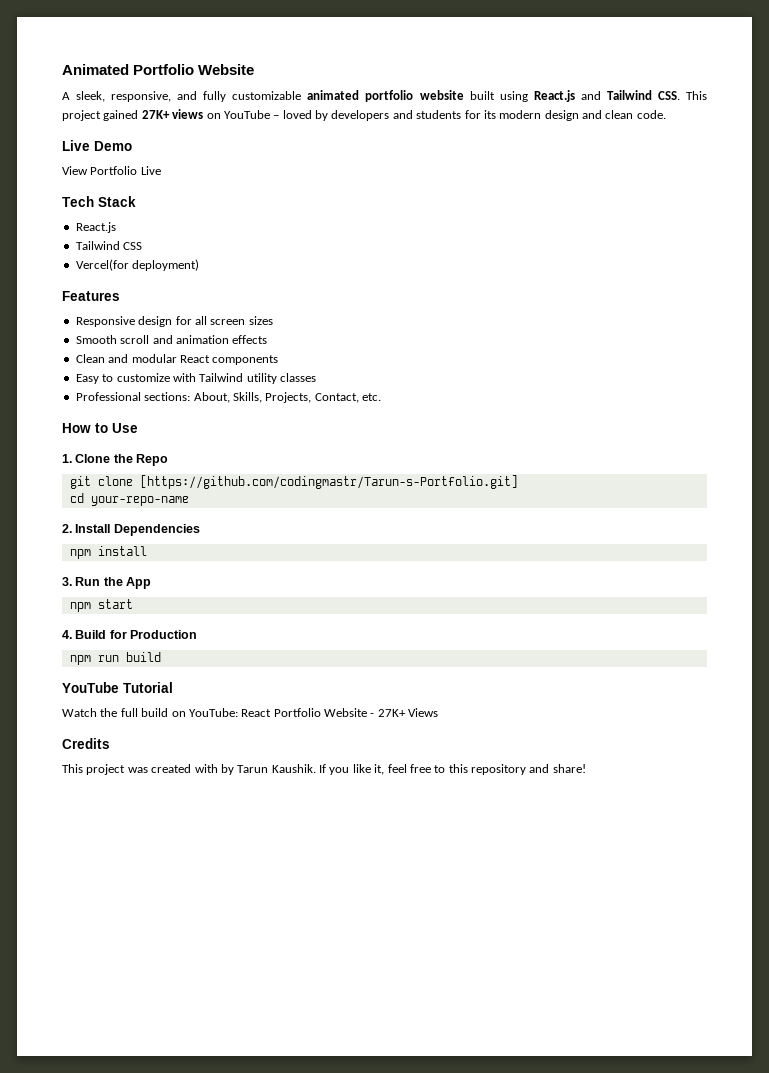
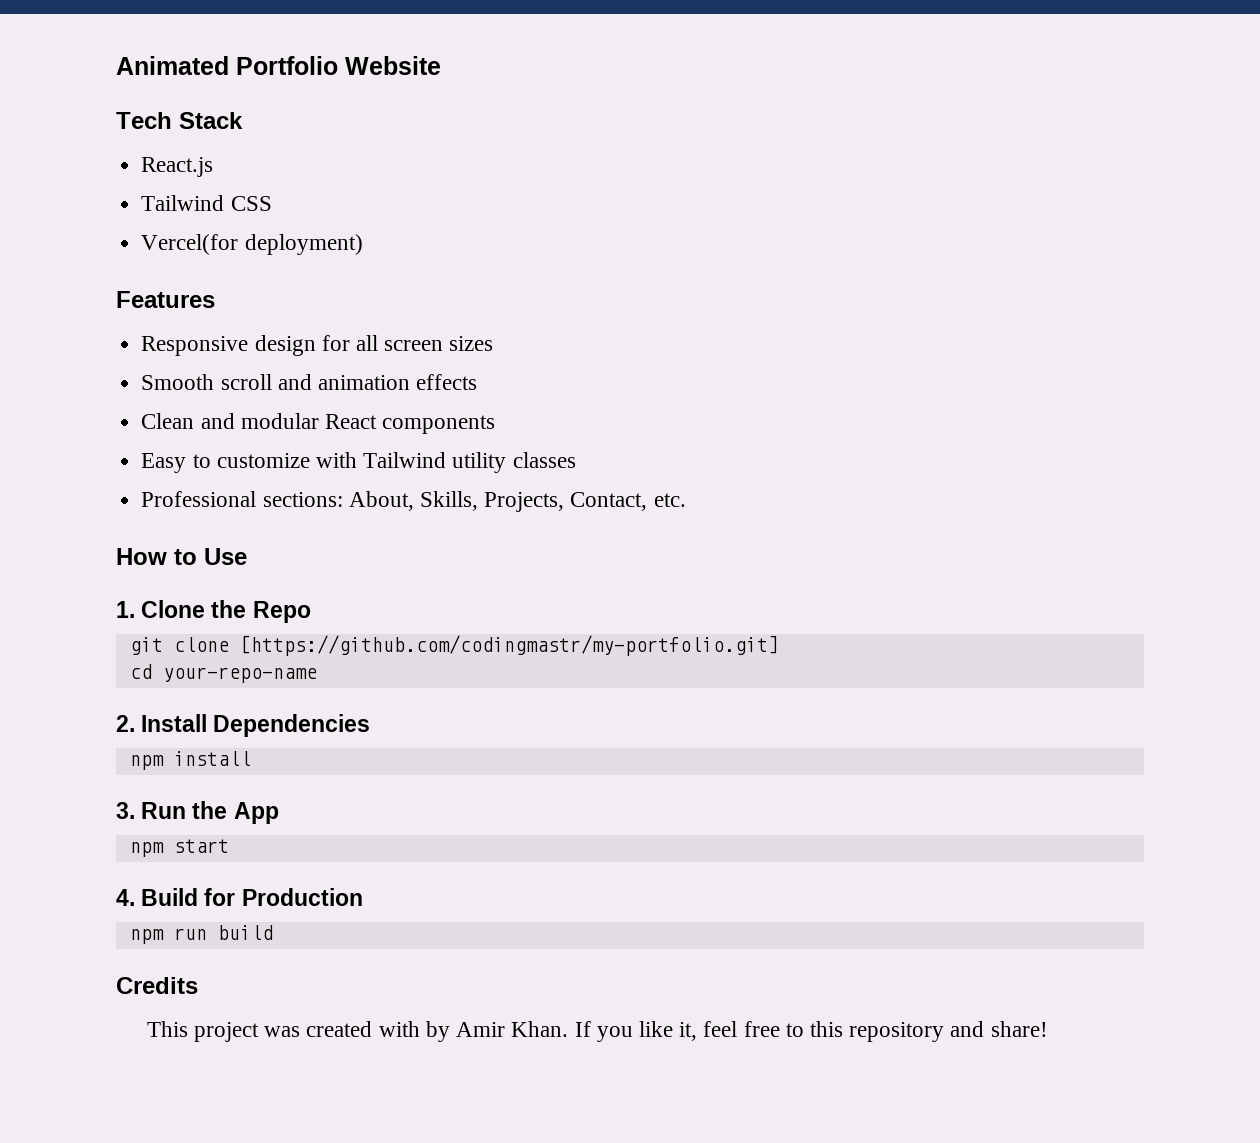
[62,90,708,102] [62,109,666,121] [62,140,132,151] [62,166,161,175] // A sleek, responsive, and fully customizable animated portfolio website built using React.js and Tailwind CSS. This project gained 27K+ views on YouTube – loved by developers and students for its modern design and clean code. // Live Demo // View Portfolio Live -> (441, 65) none
[139,475,518,489] [https://github.com/codingmastr/Tarun-s-Portfolio.git] -> [239,635,779,656] [https://github.com/codingmastr/my-portfolio.git]
[62,682,173,693] [62,708,439,717] // YouTube Tutorial // Watch the full build on YouTube: React Portfolio Website - 27K+ Views -> (273, 932) none
[237,764,316,773] Tarun Kaushik. -> [456,1021,569,1037] Amir Khan.

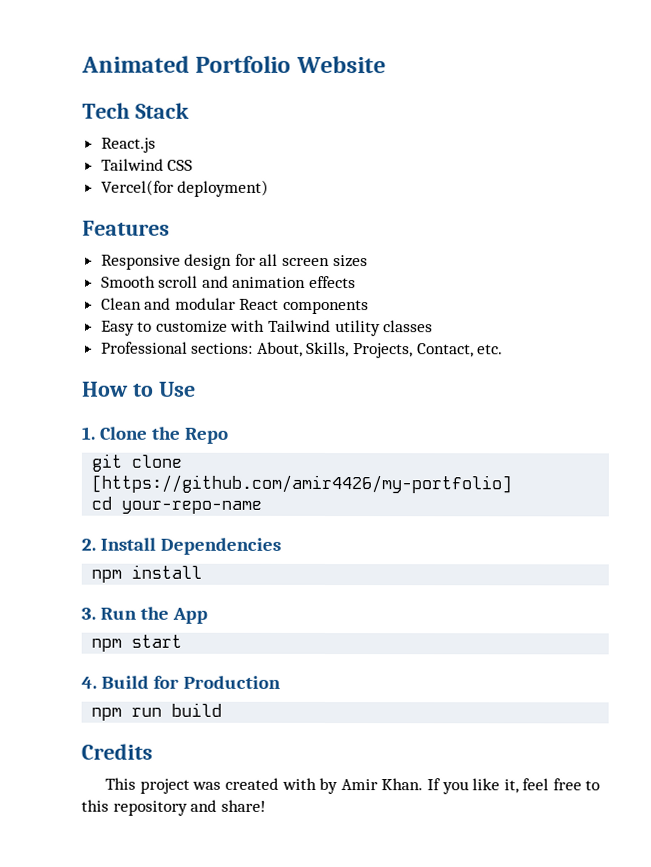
[239,635,779,656] [https://github.com/codingmastr/my-portfolio.git] -> [91,474,513,494] [https://github.com/amir4426/my-portfolio]

